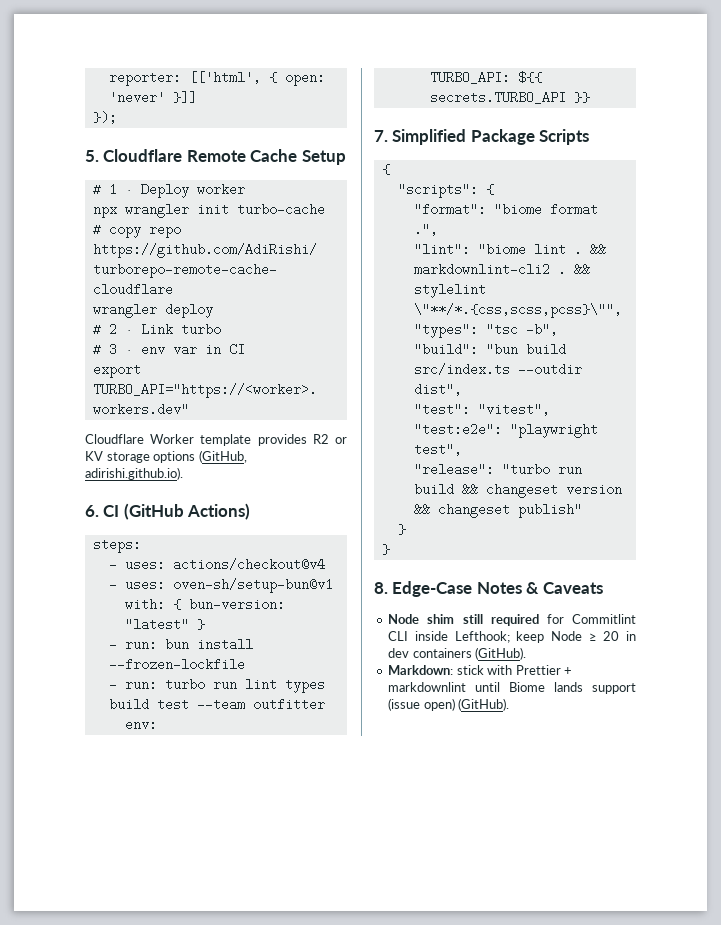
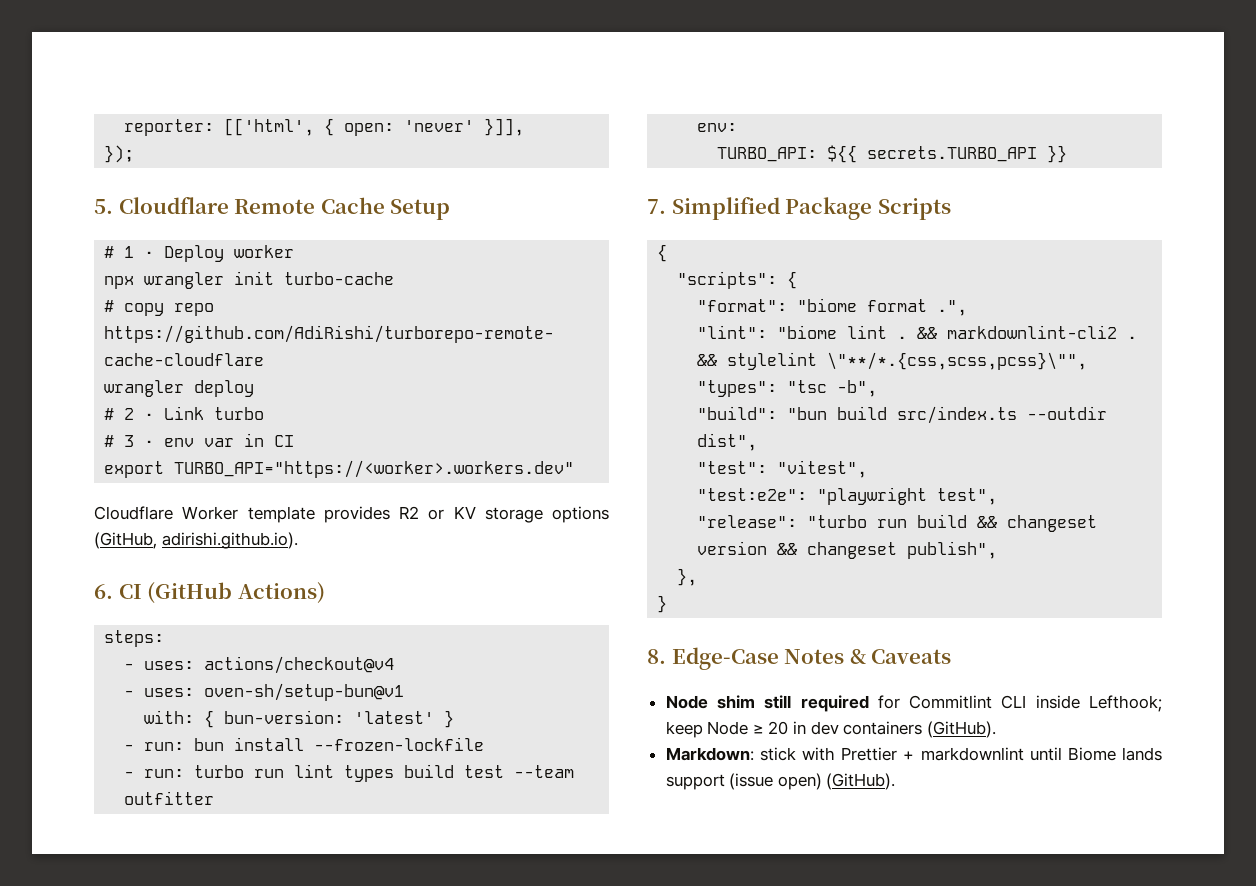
[172,91,197,104] }]] -> [484,118,525,136] }]],
[124,618,189,631] "latest" -> [354,711,435,724] 'latest'
[517,503,582,518] [397,524,406,535] [381,544,390,555] publish" // } // } -> [907,541,998,559] [677,568,698,586] [657,595,668,613] publish", // }, // }

